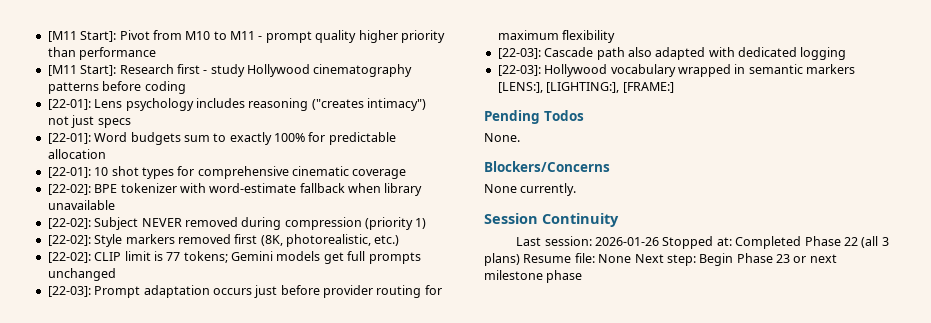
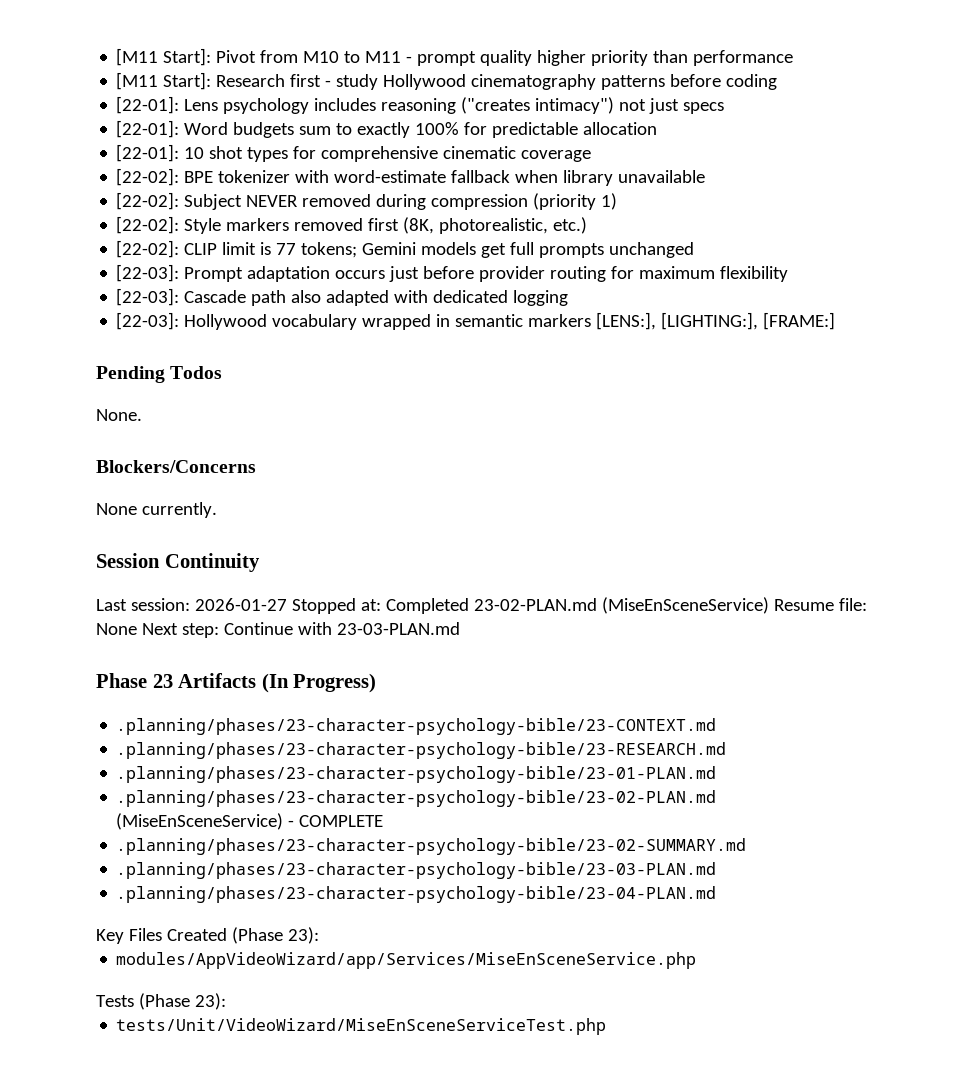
[595,237,660,246] 2026-01-26 -> [194,598,287,611] 2026-01-27
[804,236,889,248] [484,253,520,266] Phase 22 (all 3 plans) -> [473,597,769,614] 23-02-PLAN.md (MiseEnSceneService)
[699,253,837,266] [484,270,583,283] Begin Phase 23 or next milestone phase -> [223,622,460,635] [96,673,377,693] [116,718,717,735] [116,742,727,759] [116,766,717,783] [116,790,717,807] [116,813,384,830] [116,838,747,855] [116,862,717,879] [116,886,717,903] [96,927,319,944] [116,952,697,969] [96,993,226,1010] [116,1018,607,1035] Continue with 23-03-PLAN.md // Phase 23 Artifacts (In Progress) // .planning/phases/23-character-psychology-bible/23-CONTEXT.md // .planning/phases/23-character-psychology-bible/23-RESEARCH.md // .planning/phases/23-character-psychology-bible/23-01-PLAN.md // .planning/phases/23-character-psychology-bible/23-02-PLAN.md (MiseEnSceneService) - COMPLETE // .planning/phases/23-character-psychology-bible/23-02-SUMMARY.md // .planning/phases/23-character-psychology-bible/23-03-PLAN.md // .planning/phases/23-character-psychology-bible/23-04-PLAN.md // Key Files Created (Phase 23): // modules/AppVideoWizard/app/Services/MiseEnSceneService.php // Tests (Phase 23): // tests/Unit/VideoWizard/MiseEnSceneServiceTest.php

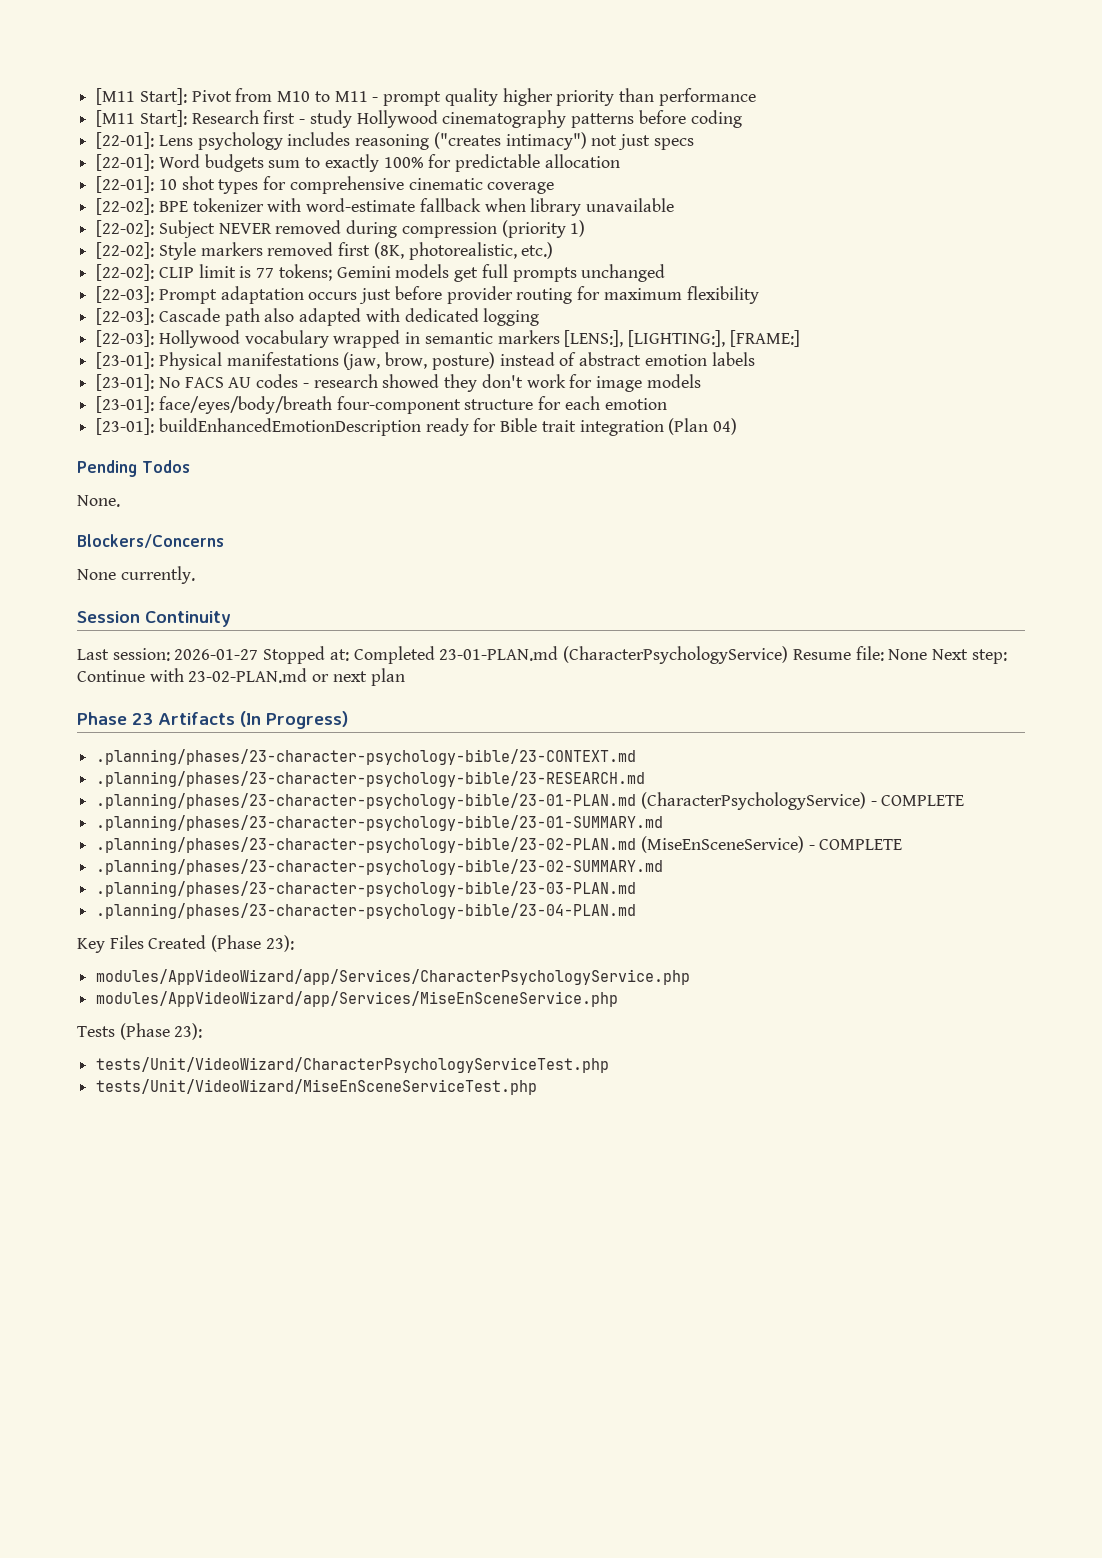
(836, 321) none -> [96,352,755,370] [96,374,701,392] [96,396,667,414] [96,418,738,436] // [23-01]: Physical manifestations (jaw, brow, posture) instead of abstract emotion labels // [23-01]: No FACS AU codes - research showed they don't work for image models // [23-01]: face/eyes/body/breath four-component structure for each emotion // [23-01]: buildEnhancedEmotionDescription ready for Bible trait integration (Plan 04)
[473,597,769,614] 23-02-PLAN.md (MiseEnSceneService) -> [439,646,789,664] 23-01-PLAN.md (CharacterPsychologyService)
[336,622,460,635] 23-03-PLAN.md -> [188,668,405,686] 23-02-PLAN.md or next plan
(717, 774) none -> [640,792,965,810] [96,815,664,831] (CharacterPsychologyService) - COMPLETE // .planning/phases/23-character-psychology-bible/23-01-SUMMARY.md
(319, 935) none -> [96,969,691,985] // modules/AppVideoWizard/app/Services/CharacterPsychologyService.php
(226, 1001) none -> [96,1057,610,1073] // tests/Unit/VideoWizard/CharacterPsychologyServiceTest.php

